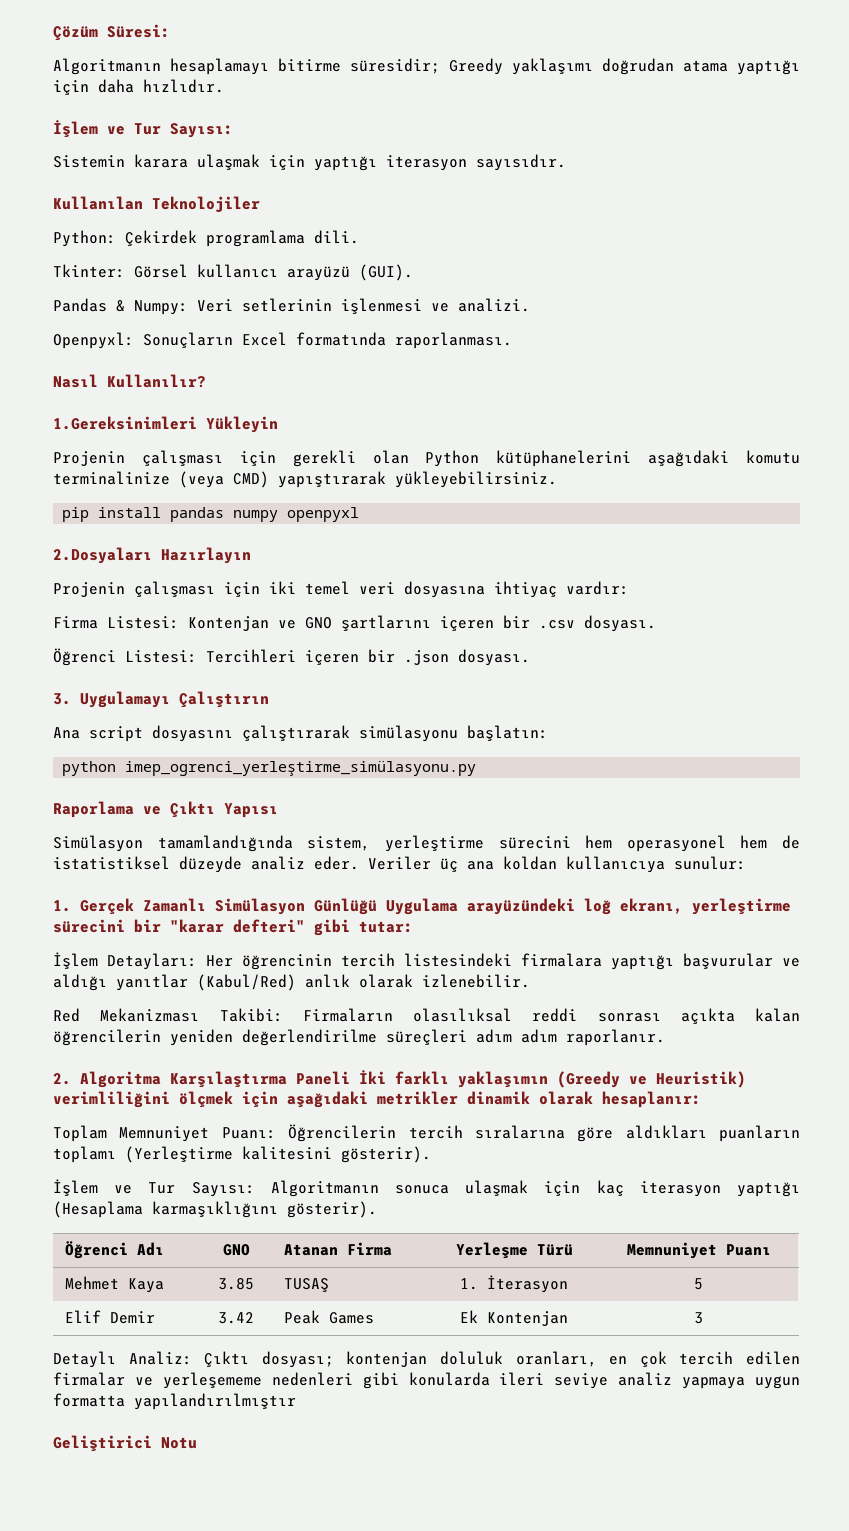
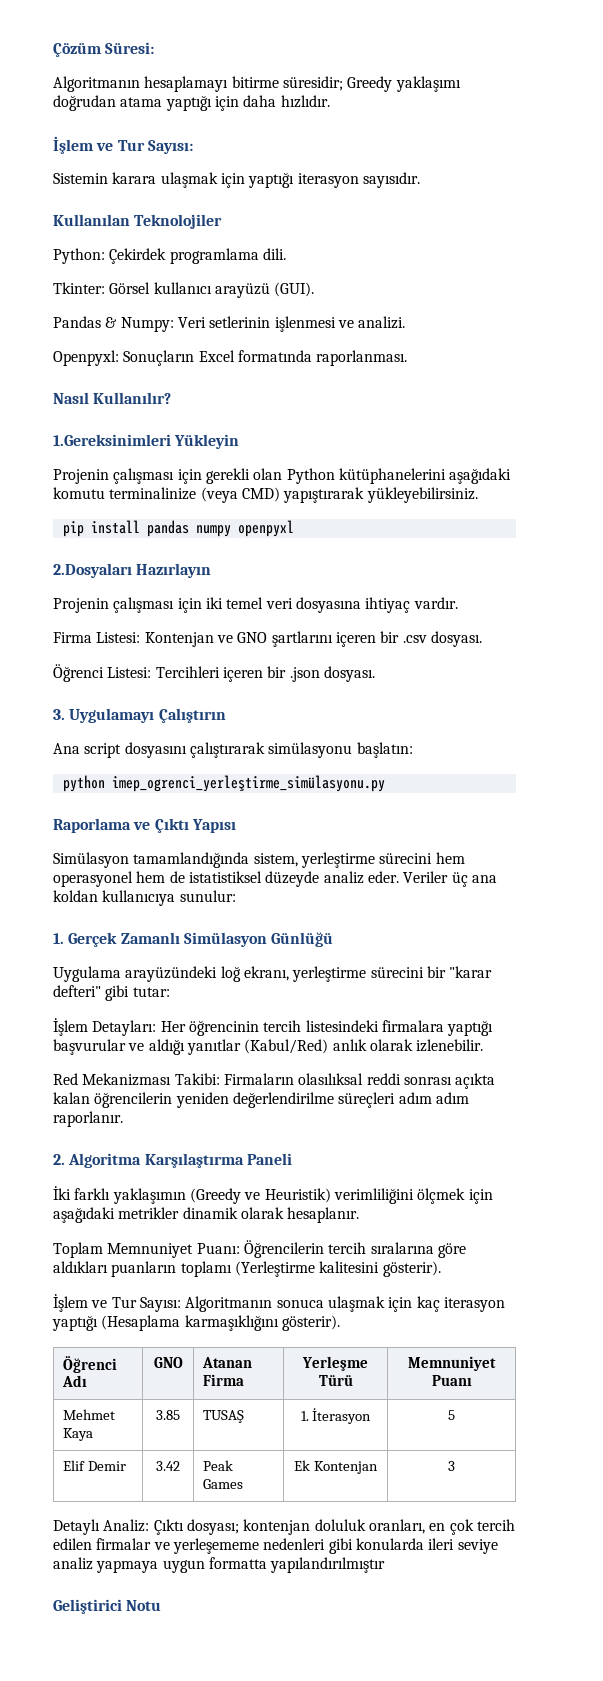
[566,581,629,595] vardır: -> [413,597,458,609] vardır.
(377, 906) none -> (334, 939) //
(350, 1078) none -> (292, 1159) //
[602,1091,701,1108] hesaplanır: -> [287,1207,360,1223] hesaplanır.

